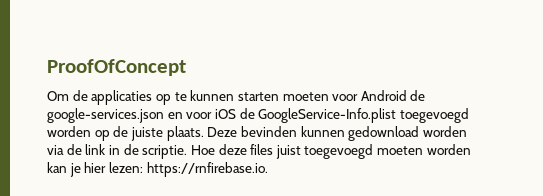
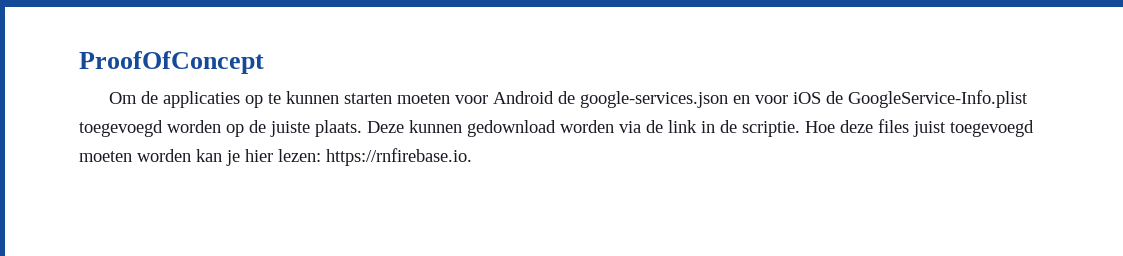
[240,126,297,137] bevinden -> (404, 127) none

